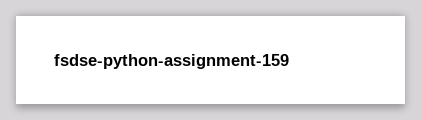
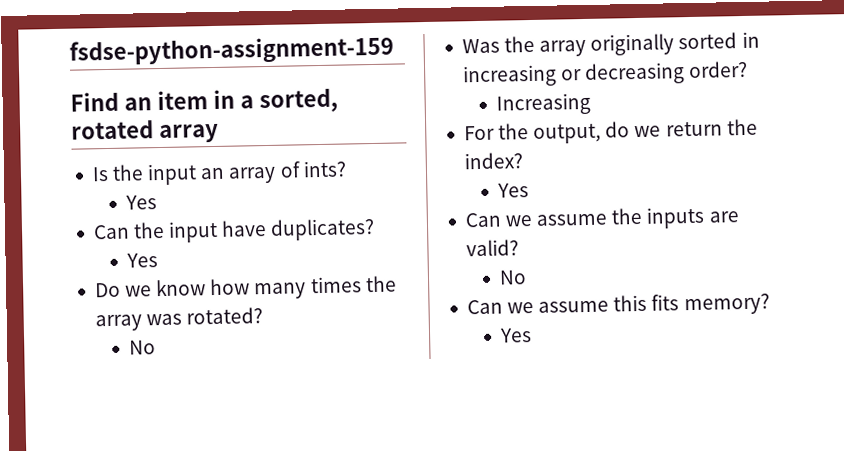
(289, 61) none -> [70,88,338,114] [70,120,219,144] [91,160,347,186] [124,195,157,210] [92,217,376,243] [125,253,158,268] [94,275,397,300] [94,307,264,332] [128,340,156,355] [461,31,760,57] [462,60,749,88] [495,92,591,116] [463,118,758,144] [463,152,523,170] [496,183,529,198] [464,206,739,229] [465,239,519,257] [498,270,527,285] [466,293,770,316] [498,328,532,343] // Find an item in a sorted, rotated array // Is the input an array of ints? // Yes // Can the input have duplicates? // Yes // Do we know how many times the array was rotated? // No // Was the array originally sorted in increasing or decreasing order? // Increasing // For the output, do we return the index? // Yes // Can we assume the inputs are valid? // No // Can we assume this fits memory? // Yes

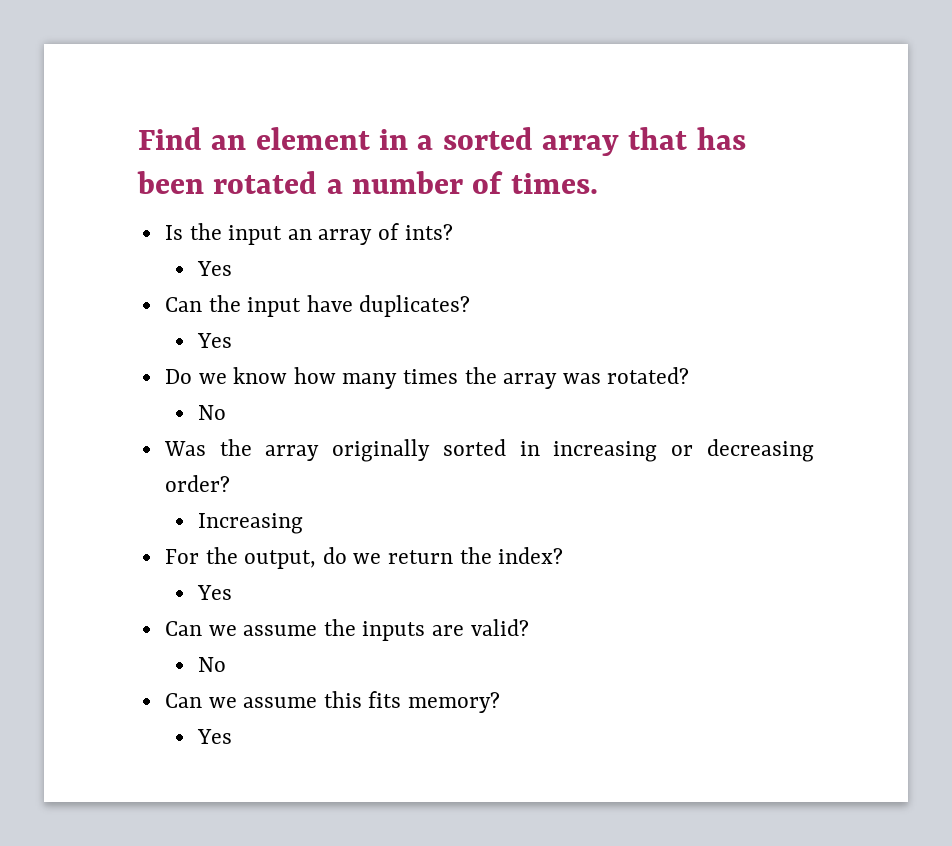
[69,35,394,67] fsdse-python-assignment-159 // -> (138, 138) none
[156,90,208,111] item -> [255,127,370,150] element
[258,88,338,114] [70,120,219,144] sorted, rotated array -> [442,127,746,156] [137,171,598,194] sorted array that has been rotated a number of times.

